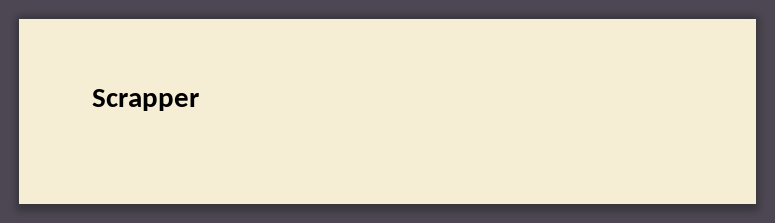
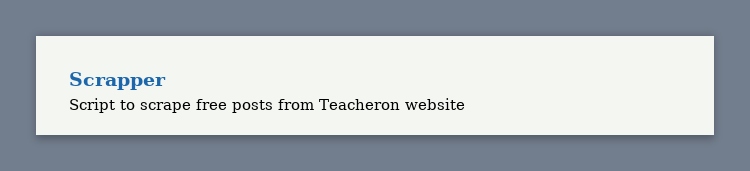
(199, 100) none -> [69,98,465,113] // Script to scrape free posts from Teacheron website

